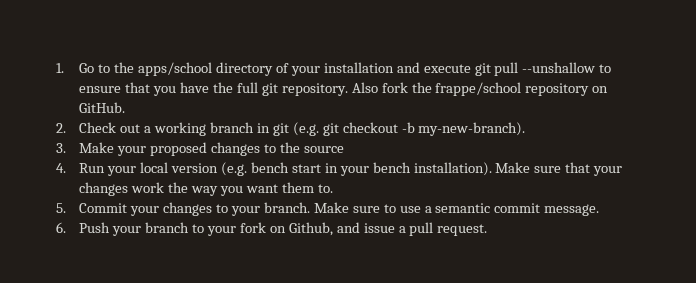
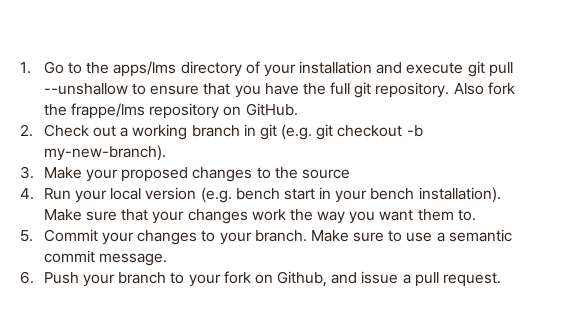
[138,62,213,76] apps/school -> [113,61,177,77] apps/lms
[435,82,522,96] frappe/school -> [71,103,146,119] frappe/lms

